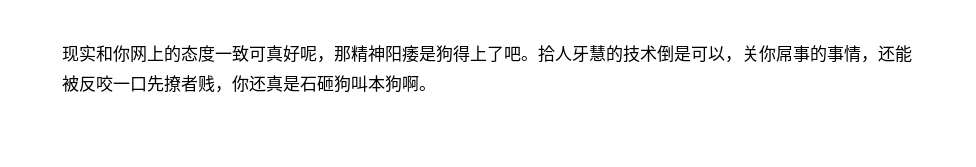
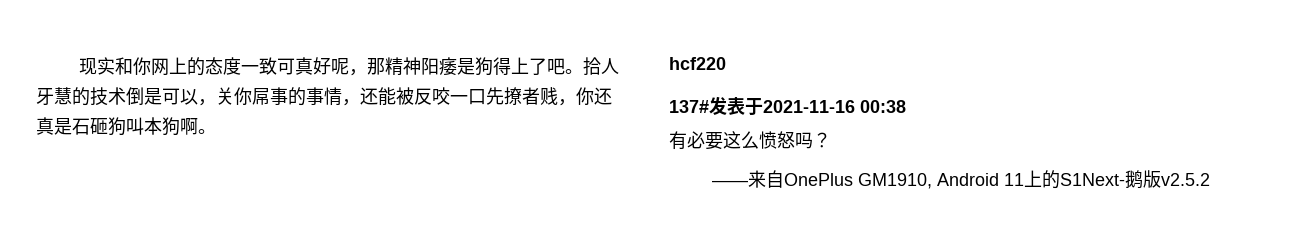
(436, 88) none -> [669,57,726,70] [669,96,906,115] [669,131,831,150] [712,170,1211,189] // hcf220 // 137#发表于2021-11-16 00:38 // 有必要这么愤怒吗？ // ——来自OnePlus GM1910, Android 11上的S1Next-鹅版v2.5.2

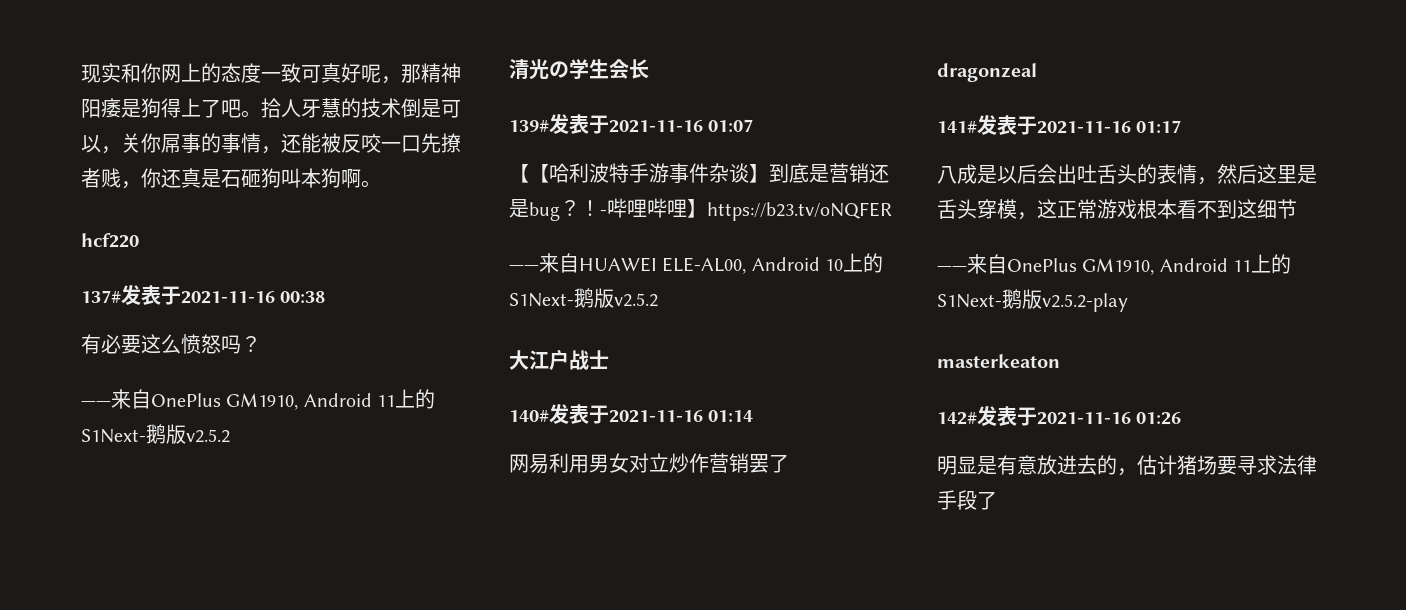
(1211, 179) none -> [509,59,649,80] [509,114,754,134] [509,163,889,183] [509,198,892,221] [509,253,884,274] [509,288,658,308] [509,349,609,371] [509,404,754,424] [509,453,789,474] [937,63,1037,82] [937,115,1182,135] [937,164,1317,185] [937,199,1297,220] [937,254,1292,275] [937,289,1128,312] [937,354,1060,368] [937,406,1182,426] [937,455,1317,476] [937,490,997,510] // 清光の学生会长 // 139#发表于2021-11-16 01:07 // 【【哈利波特手游事件杂谈】到底是营销还是bug？！-哔哩哔哩】https://b23.tv/oNQFER // ——来自HUAWEI ELE-AL00, Android 10上的S1Next-鹅版v2.5.2 // 大江户战士 // 140#发表于2021-11-16 01:14 // 网易利用男女对立炒作营销罢了 // dragonzeal // 141#发表于2021-11-16 01:17 // 八成是以后会出吐舌头的表情，然后这里是舌头穿模，这正常游戏根本看不到这细节 // ——来自OnePlus GM1910, Android 11上的S1Next-鹅版v2.5.2-play // masterkeaton // 142#发表于2021-11-16 01:26 // 明显是有意放进去的，估计猪场要寻求法律手段了

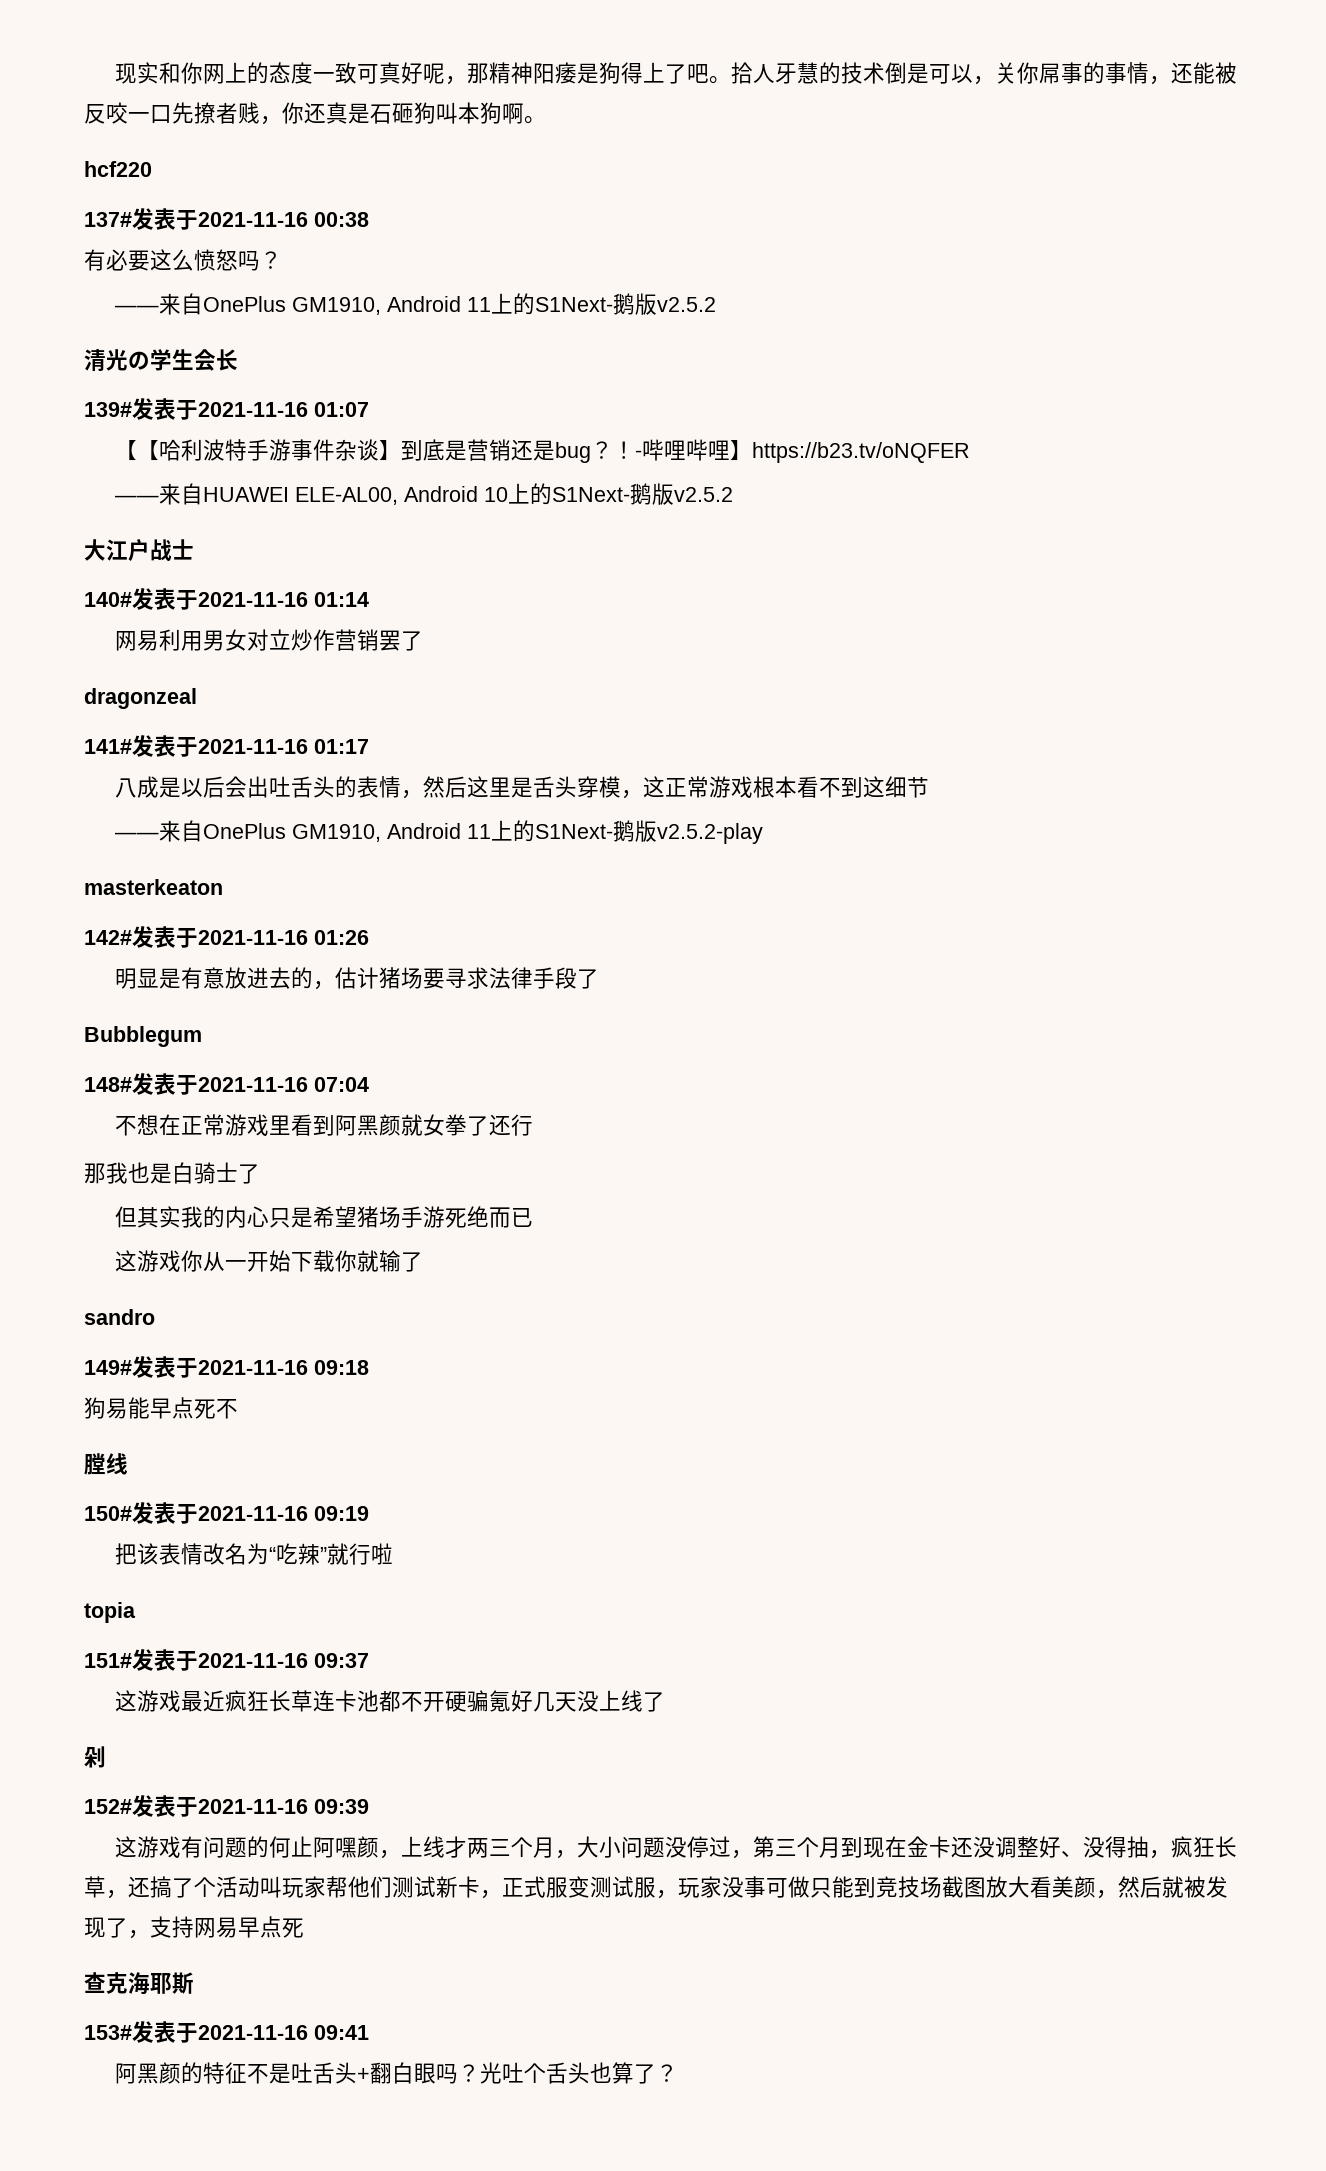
(997, 500) none -> [84,1026,202,1047] [84,1073,369,1095] [115,1114,534,1136] [84,1162,260,1184] [115,1206,534,1228] [115,1250,424,1272] [84,1309,155,1325] [84,1356,369,1378] [84,1397,238,1419] [84,1453,128,1475] [84,1502,369,1524] [115,1543,394,1565] [84,1602,136,1623] [84,1649,369,1671] [115,1690,666,1712] [84,1746,106,1768] [84,1795,369,1817] [115,1836,1238,1859] [84,1876,1228,1899] [84,1916,304,1939] [84,1972,194,1995] [84,2021,369,2043] [115,2062,679,2084] // Bubblegum // 148#发表于2021-11-16 07:04 // 不想在正常游戏里看到阿黑颜就女拳了还行 // 那我也是白骑士了 // 但其实我的内心只是希望猪场手游死绝而已 // 这游戏你从一开始下载你就输了 // sandro // 149#发表于2021-11-16 09:18 // 狗易能早点死不 // 膛线 // 150#发表于2021-11-16 09:19 // 把该表情改名为“吃辣”就行啦 // topia // 151#发表于2021-11-16 09:37 // 这游戏最近疯狂长草连卡池都不开硬骗氪好几天没上线了 // 剁 // 152#发表于2021-11-16 09:39 // 这游戏有问题的何止阿嘿颜，上线才两三个月，大小问题没停过，第三个月到现在金卡还没调整好、没得抽，疯狂长草，还搞了个活动叫玩家帮他们测试新卡，正式服变测试服，玩家没事可做只能到竞技场截图放大看美颜，然后就被发现了，支持网易早点死 // 查克海耶斯 // 153#发表于2021-11-16 09:41 // 阿黑颜的特征不是吐舌头+翻白眼吗？光吐个舌头也算了？

